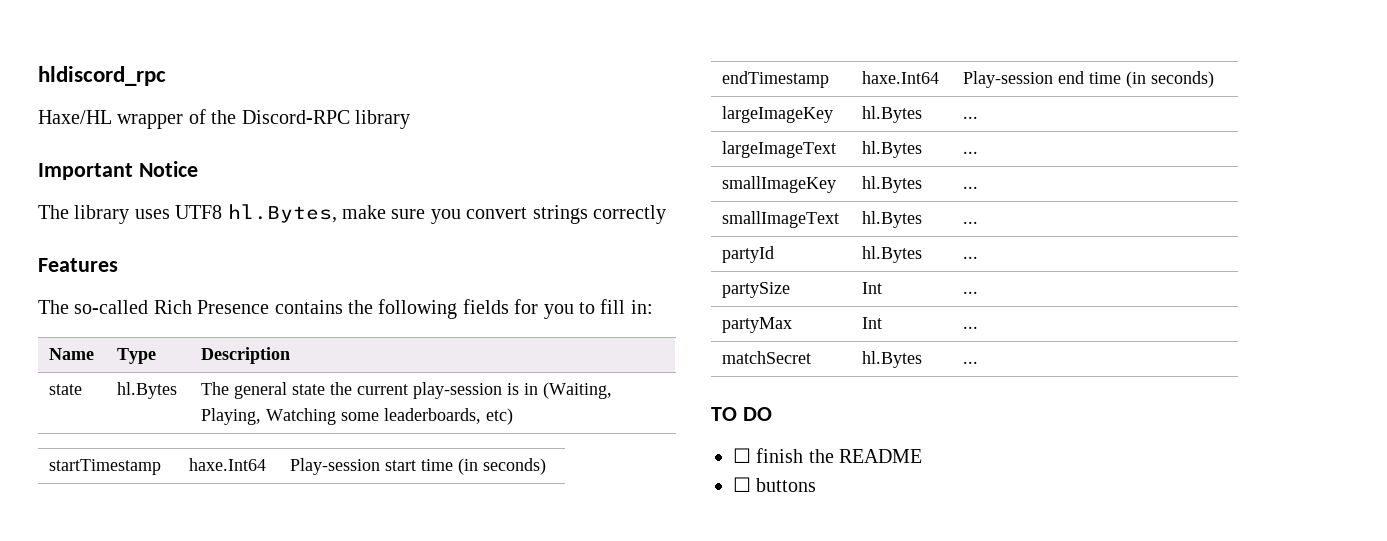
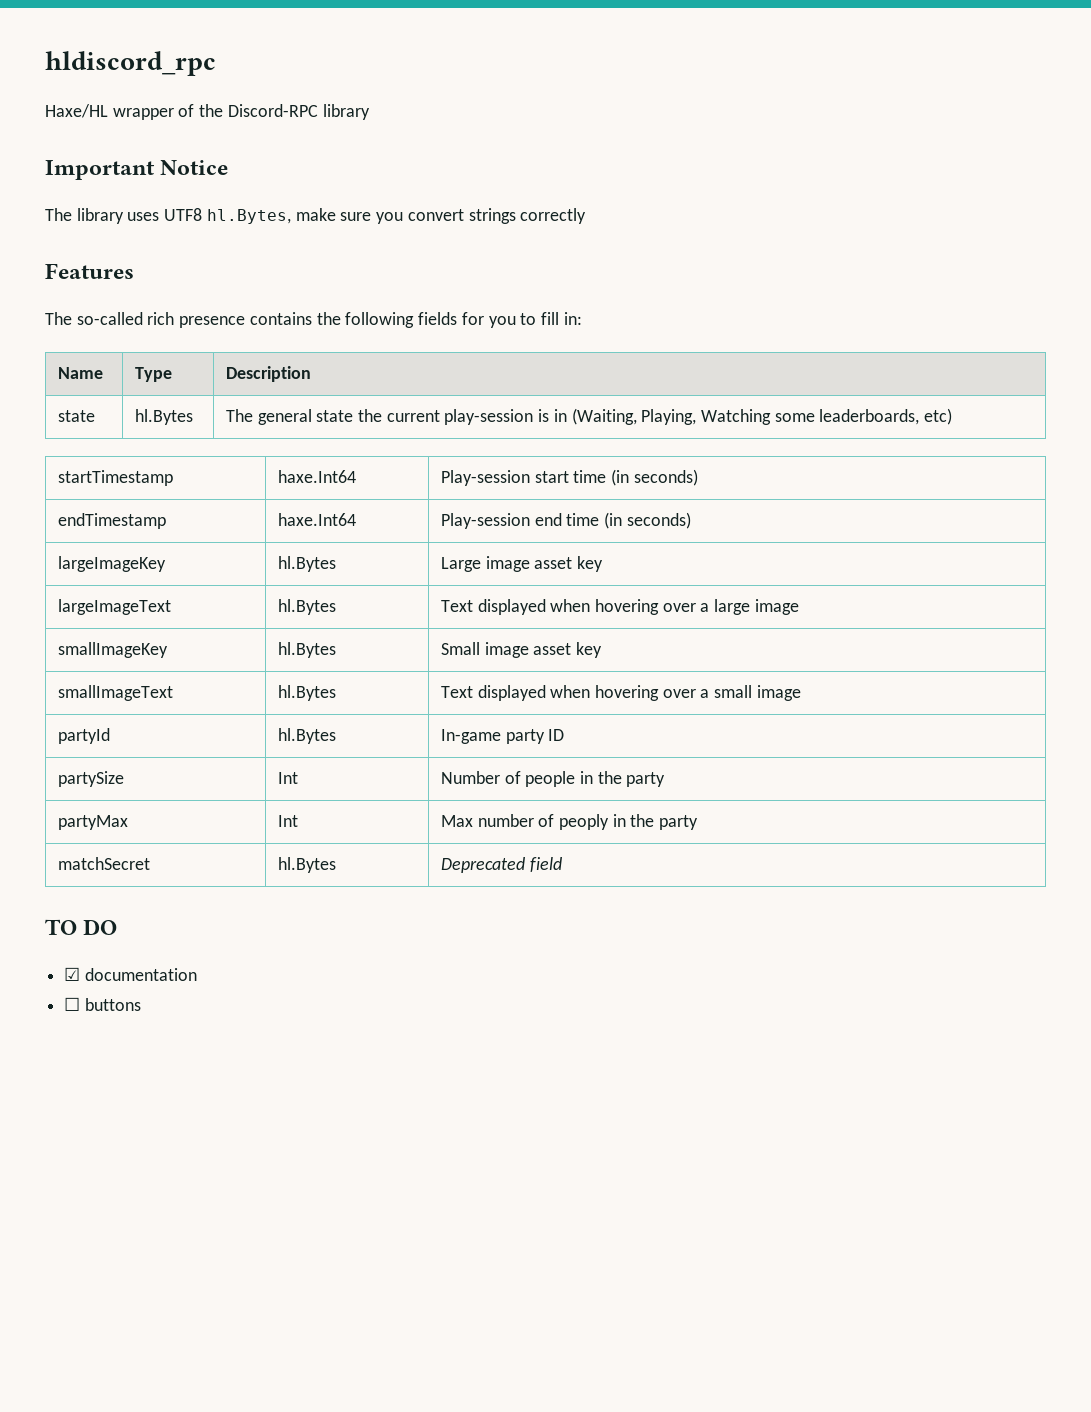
[153,300,270,314] Rich Presence -> [147,312,246,328] rich presence
[963,116,979,119] [722,141,837,158] [862,141,923,158] [963,151,979,154] [722,176,837,193] [862,176,923,193] [963,186,979,189] [722,211,840,228] [862,211,923,228] [963,221,979,224] ... // largeImageText | hl.Bytes | ... // smallImageKey | hl.Bytes | ... // smallImageText | hl.Bytes | ... -> [440,556,603,572] [57,599,171,615] [277,599,336,615] [440,599,799,615] [57,642,168,658] [277,642,336,658] [440,642,602,658] [57,685,173,701] [277,685,336,701] [440,685,801,701] Large image asset key // largeImageText | hl.Bytes | Text displayed when hovering over a large image // smallImageKey | hl.Bytes | Small image asset key // smallImageText | hl.Bytes | Text displayed when hovering over a small image
[963,256,979,259] ... -> [440,729,565,744] In-game party ID
[963,291,979,294] [722,317,793,333] [862,317,883,329] [963,326,979,329] ... // partyMax | Int | ... -> [440,771,666,787] [57,815,128,830] [277,815,298,827] [440,814,699,830] Number of people in the party // partyMax | Int | Max number of peoply in the party
[963,361,979,364] ... -> [440,857,562,873] Deprecated field
[733,448,923,463] ☐ finish the README -> [64,967,197,981] ☑ documentation

